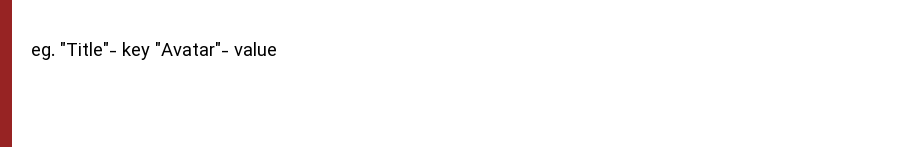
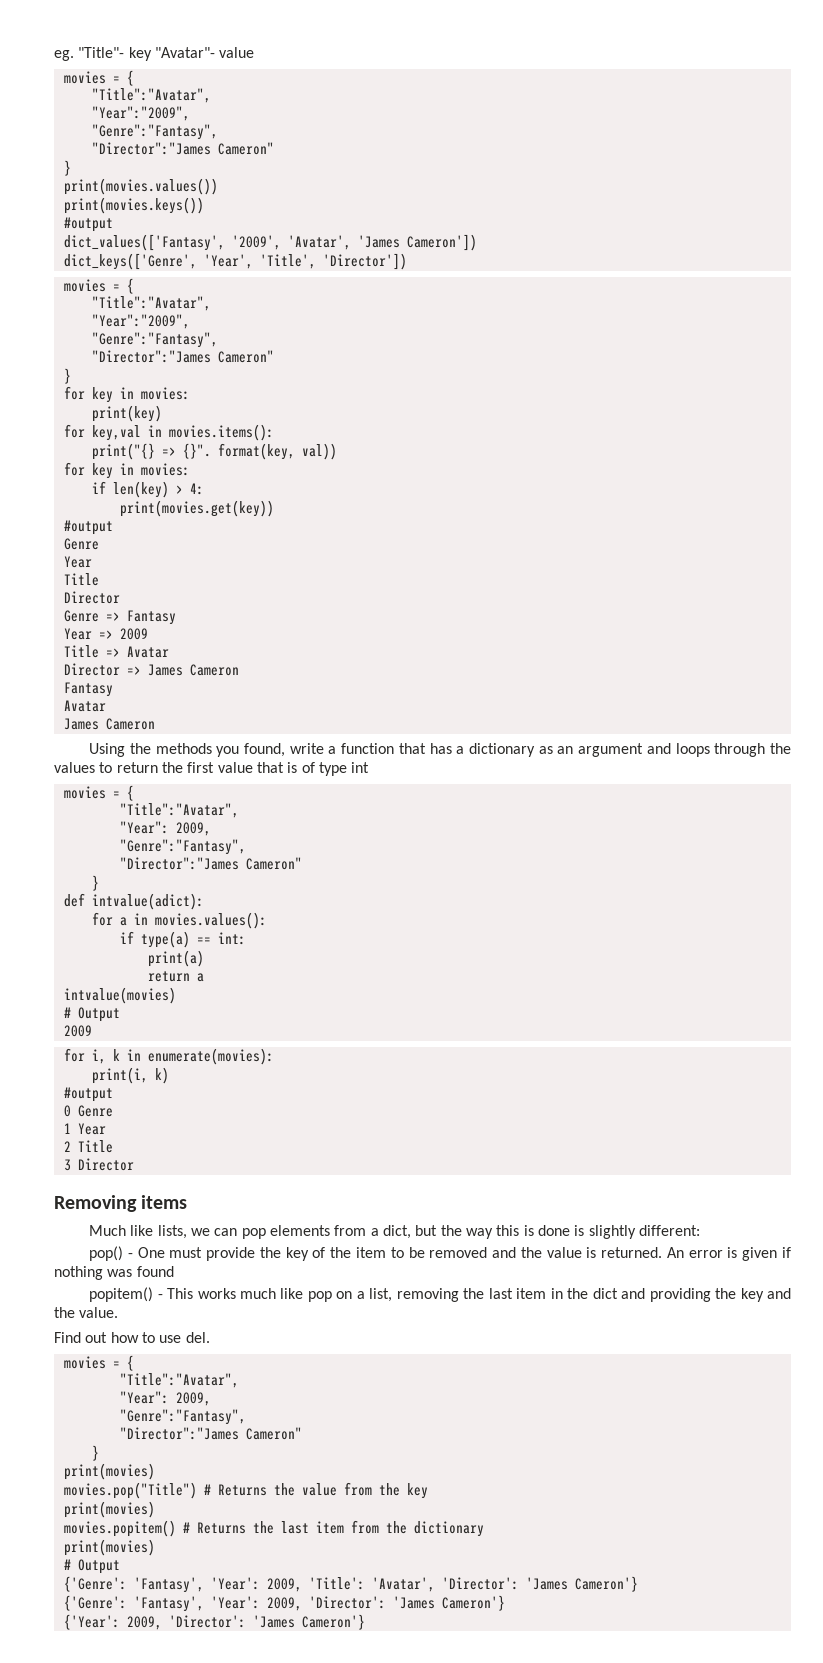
(277, 49) none -> [63,70,134,86] [91,88,211,103] [91,106,190,121] [91,124,218,140] [91,142,274,155] [63,160,71,176] [63,178,218,195] [63,197,204,214] [63,217,113,232] [63,234,477,251] [63,253,407,270] [63,278,134,294] [91,296,211,311] [91,314,190,329] [91,332,218,348] [91,350,274,363] [63,368,71,384] [63,386,190,403] [91,405,162,422] [63,424,274,441] [91,443,337,460] [63,462,190,479] [91,481,204,498] [119,500,274,517] [63,520,113,535] [63,538,99,550] [63,556,92,568] [63,573,99,586] [63,591,120,604] [63,610,176,625] [63,628,148,640] [63,645,169,658] [63,663,239,676] [63,682,113,697] [63,700,106,712] [63,718,155,730] [89,743,791,757] [54,762,370,776] [63,785,134,801] [119,803,239,818] [119,821,211,836] [119,839,246,855] [119,857,302,870] [91,875,99,891] [63,893,204,910] [91,912,267,929] [119,931,246,948] [147,950,204,967] [147,971,204,982] [63,987,176,1004] [63,1007,120,1022] [63,1025,92,1037] [63,1048,274,1065] [91,1067,169,1084] [63,1087,113,1102] [63,1105,113,1117] [63,1123,106,1135] [63,1140,113,1153] [63,1158,134,1171] [54,1195,188,1212] [89,1225,700,1239] [89,1246,791,1261] [54,1266,174,1280] [89,1287,792,1302] [54,1307,119,1318] [54,1332,210,1343] [63,1355,134,1371] [119,1373,239,1388] [119,1391,211,1406] [119,1409,246,1425] [119,1427,302,1440] [91,1445,99,1461] [63,1463,155,1480] [63,1482,428,1499] [63,1501,155,1518] [63,1520,484,1537] [63,1539,155,1556] [63,1559,120,1574] [63,1576,638,1593] [63,1595,505,1612] [63,1614,365,1630] // movies = { // "Title":"Avatar", // "Year":"2009", // "Genre":"Fantasy", // "Director":"James Cameron" // } // print(movies.values()) // print(movies.keys()) // #output // dict_values(['Fantasy', '2009', 'Avatar', 'James Cameron']) // dict_keys(['Genre', 'Year', 'Title', 'Director']) // movies = { // "Title":"Avatar", // "Year":"2009", // "Genre":"Fantasy", // "Director":"James Cameron" // } // for key in movies: // print(key) // for key,val in movies.items(): // print("{} => {}". format(key, val)) // for key in movies: // if len(key) > 4: // print(movies.get(key)) // #output // Genre // Year // Title // Director // Genre => Fantasy // Year => 2009 // Title => Avatar // Director => James Cameron // Fantasy // Avatar // James Cameron // Using the methods you found, write a function that has a dictionary as an argument and loops through the values to return the first value that is of type int // movies = { // "Title":"Avatar", // "Year": 2009, // "Genre":"Fantasy", // "Director":"James Cameron" // } // def intvalue(adict): // for a in movies.values(): // if type(a) == int: // print(a) // return a // intvalue(movies) // # Output // 2009 // for i, k in enumerate(movies): // print(i, k) // #output // 0 Genre // 1 Year // 2 Title // 3 Director // Removing items // Much like lists, we can pop elements from a dict, but the way this is done is slightly different: // pop() - One must provide the key of the item to be removed and the value is returned. An error is given if nothing was found // popitem() - This works much like pop on a list, removing the last item in the dict and providing the key and the value. // Find out how to use del. // movies = { // "Title":"Avatar", // "Year": 2009, // "Genre":"Fantasy", // "Director":"James Cameron" // } // print(movies) // movies.pop("Title") # Returns the value from the key // print(movies) // movies.popitem() # Returns the last item from the dictionary // print(movies) // # Output // {'Genre': 'Fantasy', 'Year': 2009, 'Title': 'Avatar', 'Director': 'James Cameron'} // {'Genre': 'Fantasy', 'Year': 2009, 'Director': 'James Cameron'} // {'Year': 2009, 'Director': 'James Cameron'}

